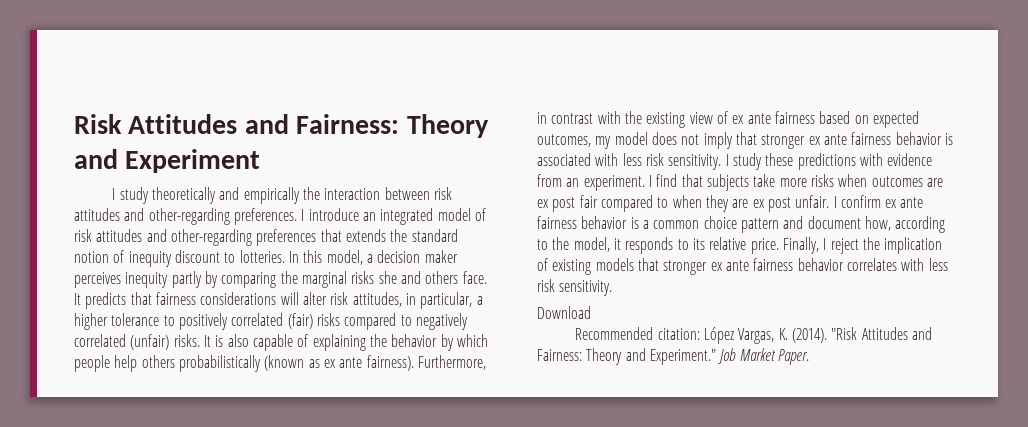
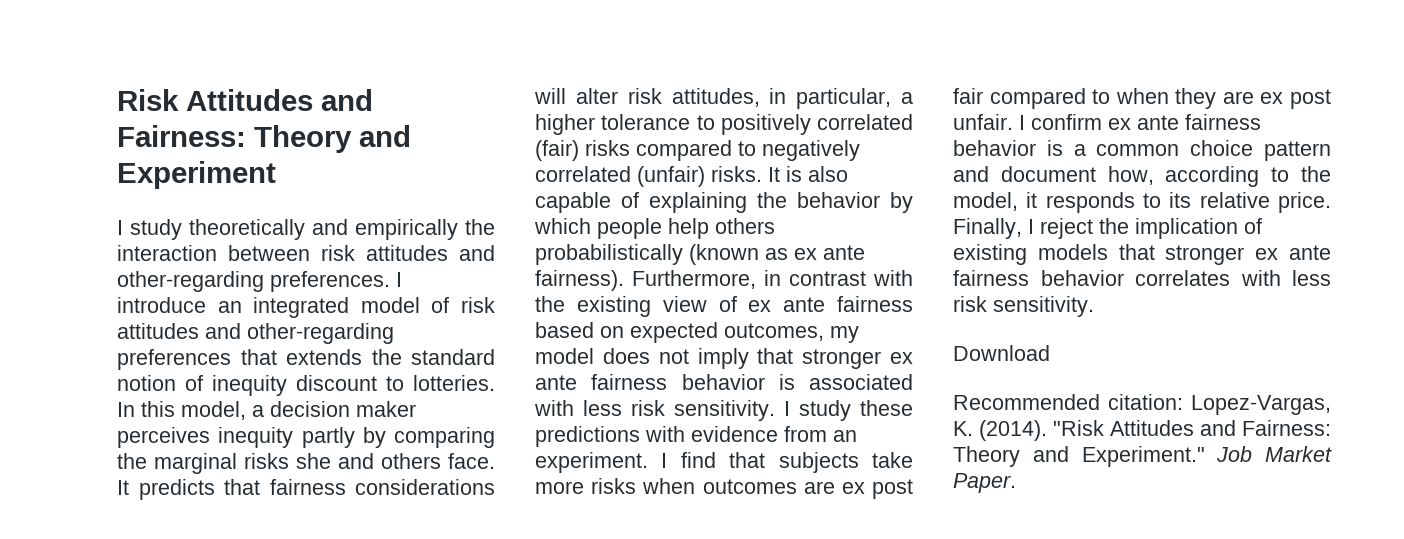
[703,327,775,344] López Vargas, -> [1191,395,1331,415] Lopez-Vargas,

